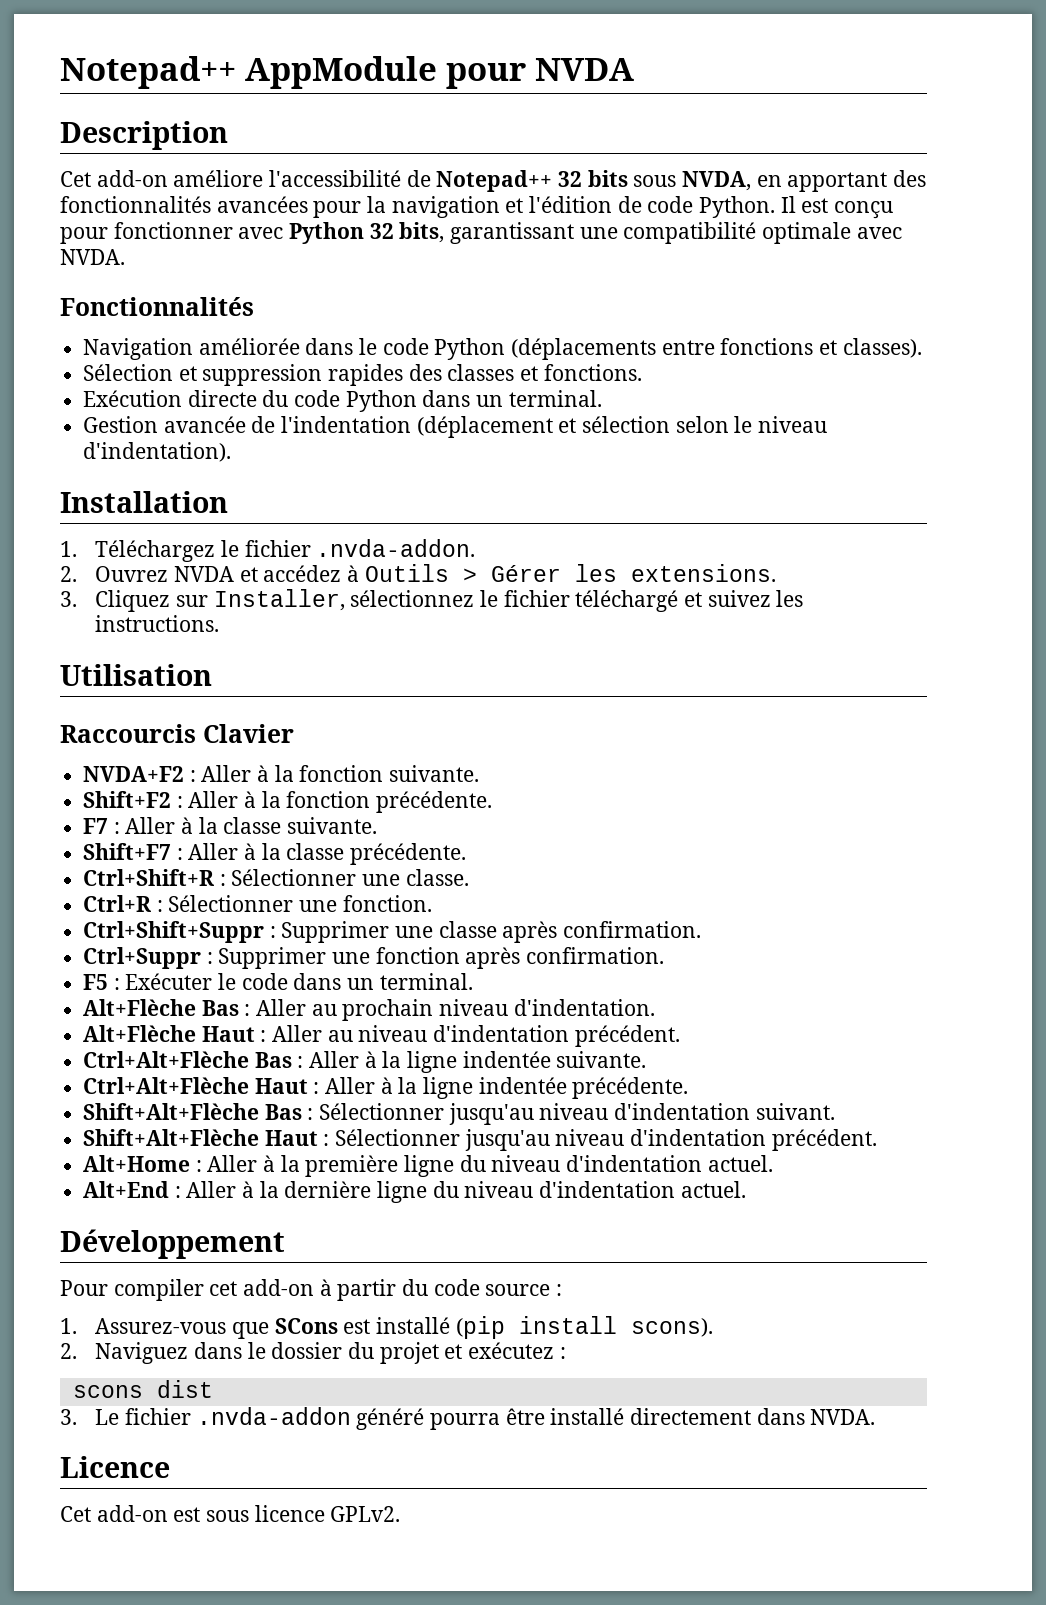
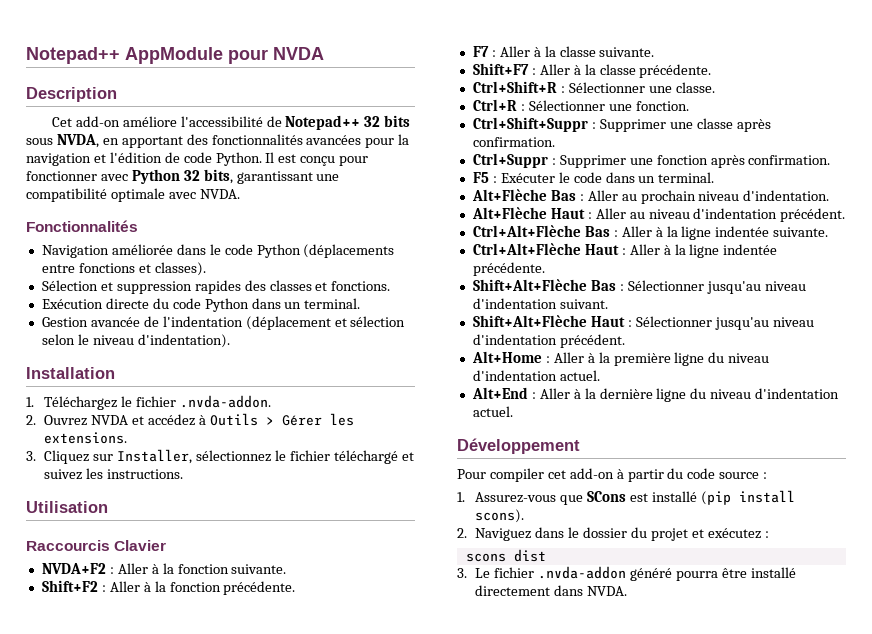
[60,1456,170,1478] [60,1505,401,1522] // Licence // Cet add-on est sous licence GPLv2. -> (628, 591) none

